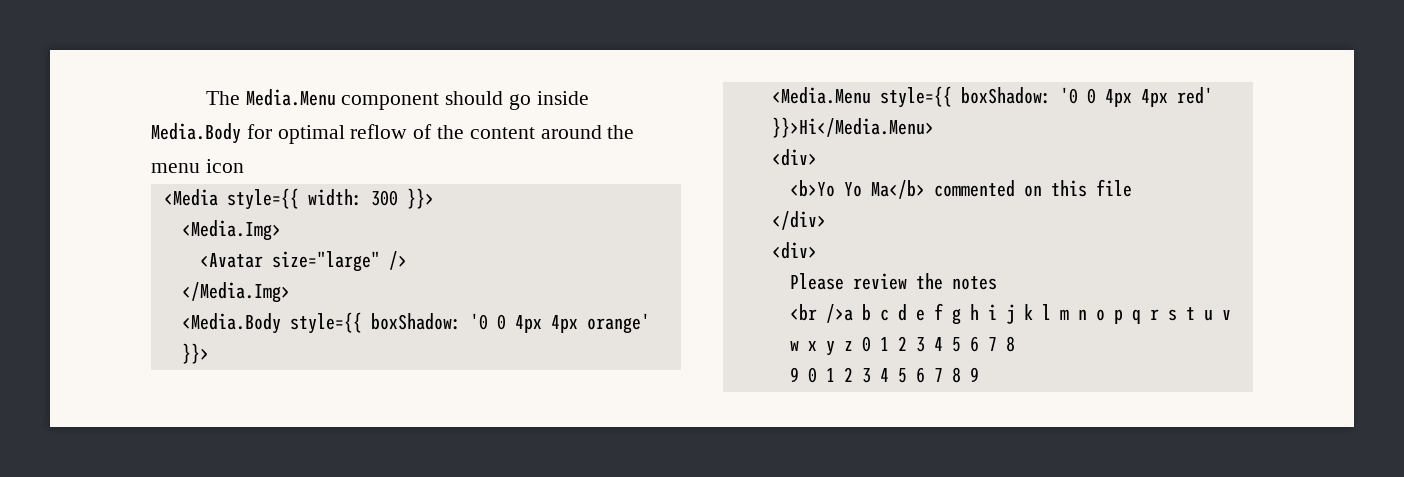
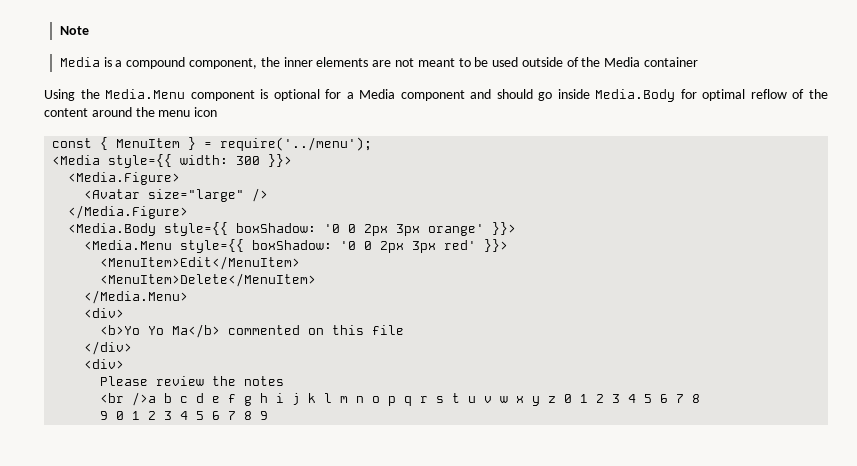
[205,89,440,110] The Media.Menu component -> [59,26,89,35] [59,57,698,69] [44,89,492,101] Note // Media is a compound component, the inner elements are not meant to be used outside of the Media container // Using the Media.Menu component is optional for a Media component and
(244, 166) none -> [52,137,373,151] // const { MenuItem } = require('../menu');
[181,220,281,241] <Media.Img> -> [68,172,181,185] <Media.Figure>
[181,282,290,303] </Media.Img> -> [68,205,189,219] </Media.Figure>
[514,315,578,333] 4px 4px -> [364,224,421,236] 2px 3px
[1104,87,1213,107] [771,117,934,138] 4px 4px red' }}>Hi</Media.Menu> -> [380,239,509,253] [100,256,301,270] [100,273,317,287] [84,290,189,304] 2px 3px red' }}> // <MenuItem>Edit</MenuItem> // <MenuItem>Delete</MenuItem> // </Media.Menu>

